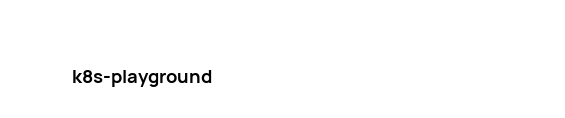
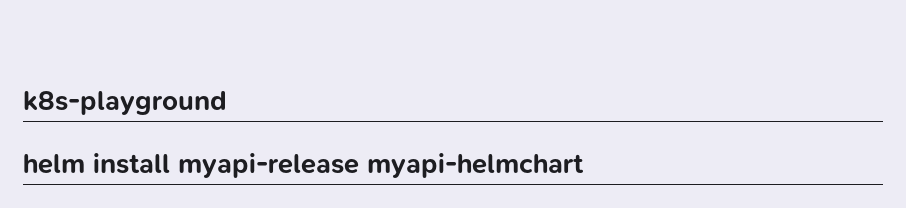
(212, 78) none -> [23,153,584,178] // helm install myapi-release myapi-helmchart

